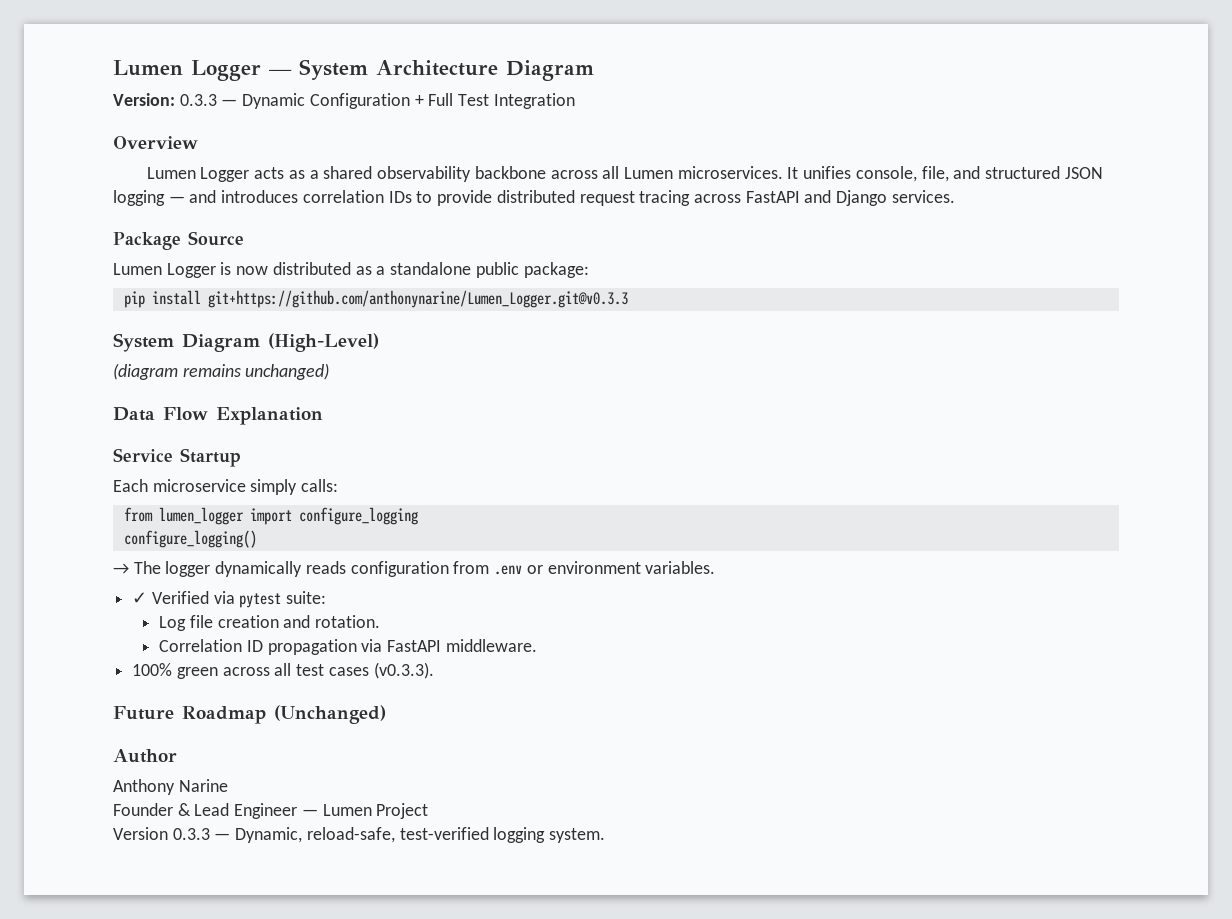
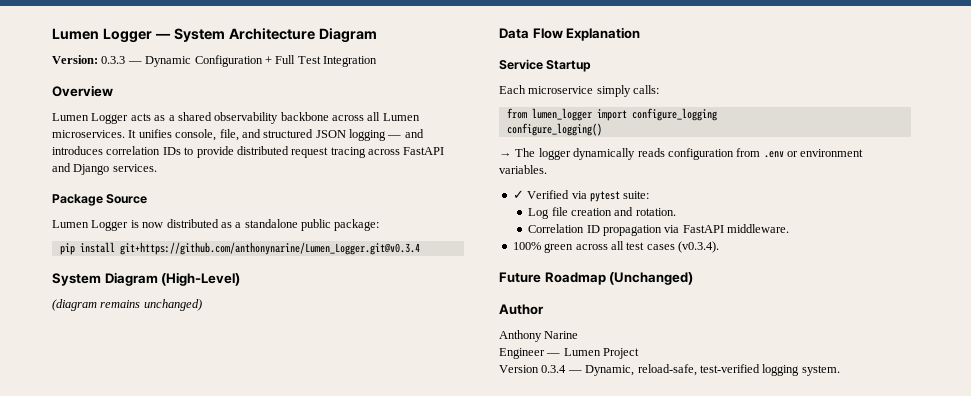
[207,290,628,308] git+https://github.com/anthonynarine/Lumen_Logger.git@v0.3.3 -> [119,242,420,255] git+https://github.com/anthonynarine/Lumen_Logger.git@v0.3.4
[373,662,434,679] (v0.3.3). -> [678,241,719,253] (v0.3.4).
[113,803,230,816] Founder & Lead -> (579, 335) none
[172,828,210,840] 0.3.3 -> [541,365,567,373] 0.3.4

